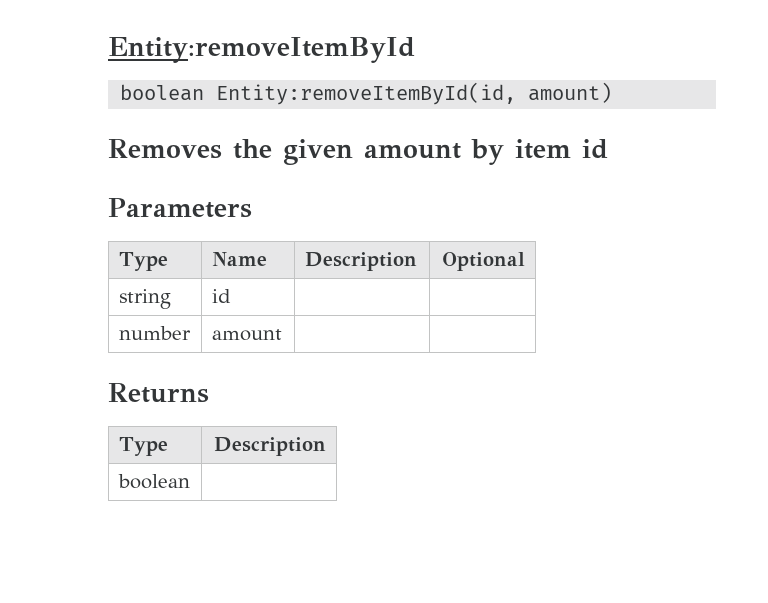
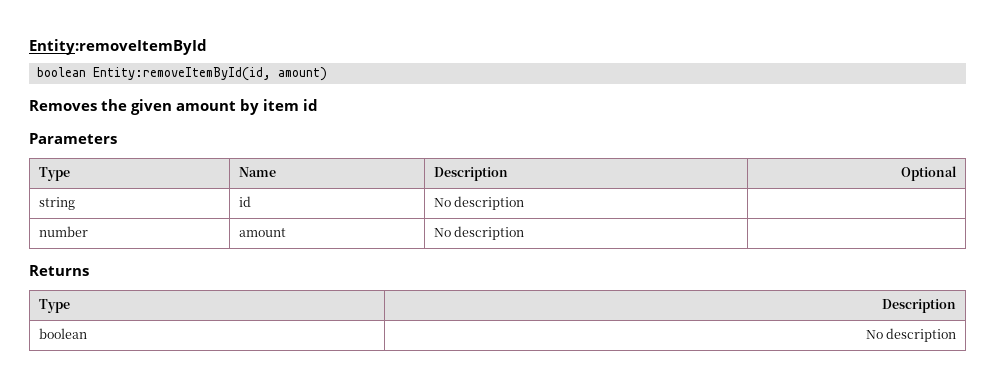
(231, 296) none -> [433,196,525,210] No description
(282, 335) none -> [433,226,525,240] No description
(190, 481) none -> [865,328,957,342] No description

